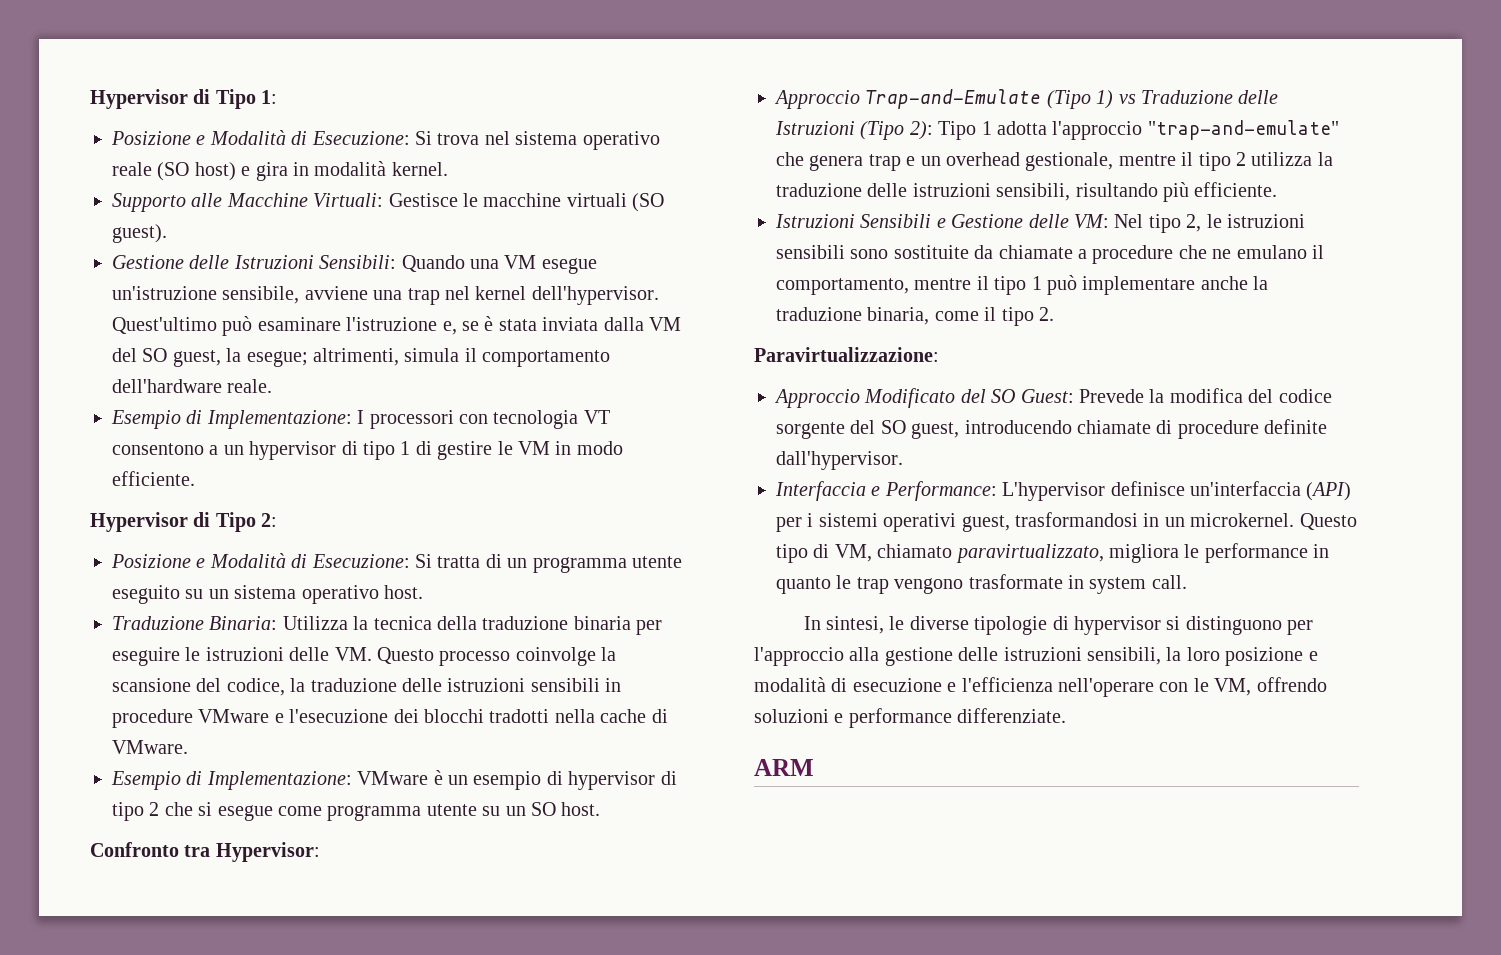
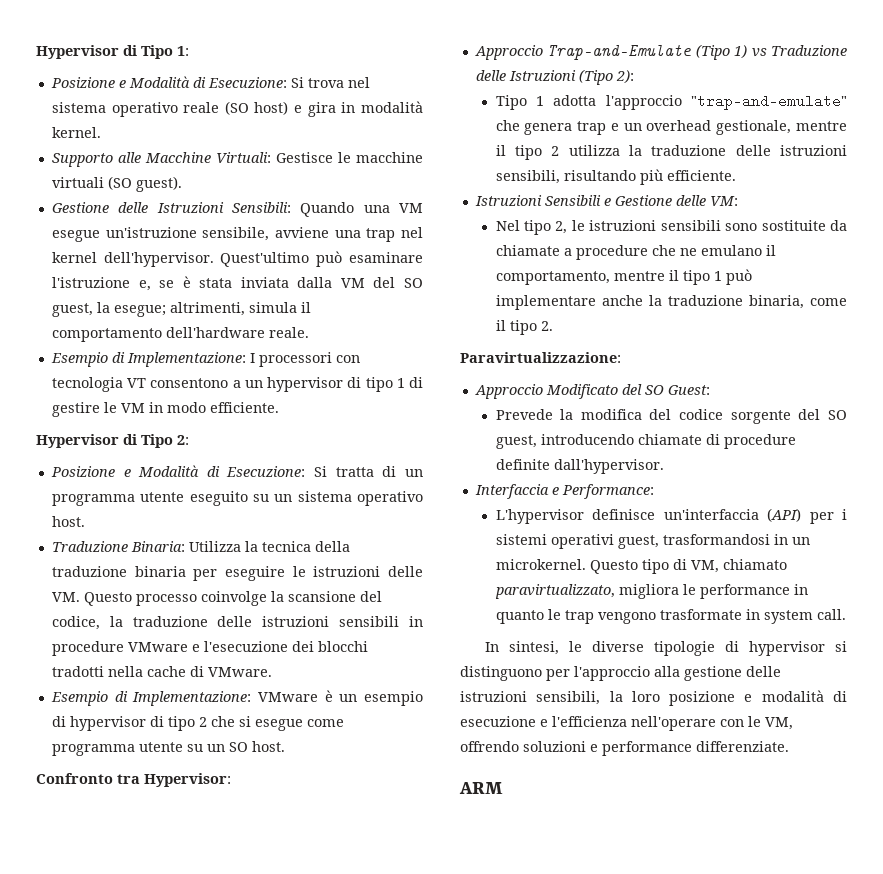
(933, 130) none -> (634, 76) //
(1109, 221) none -> (738, 201) //
(1074, 396) none -> (710, 390) //
(997, 491) none -> (654, 491) //

